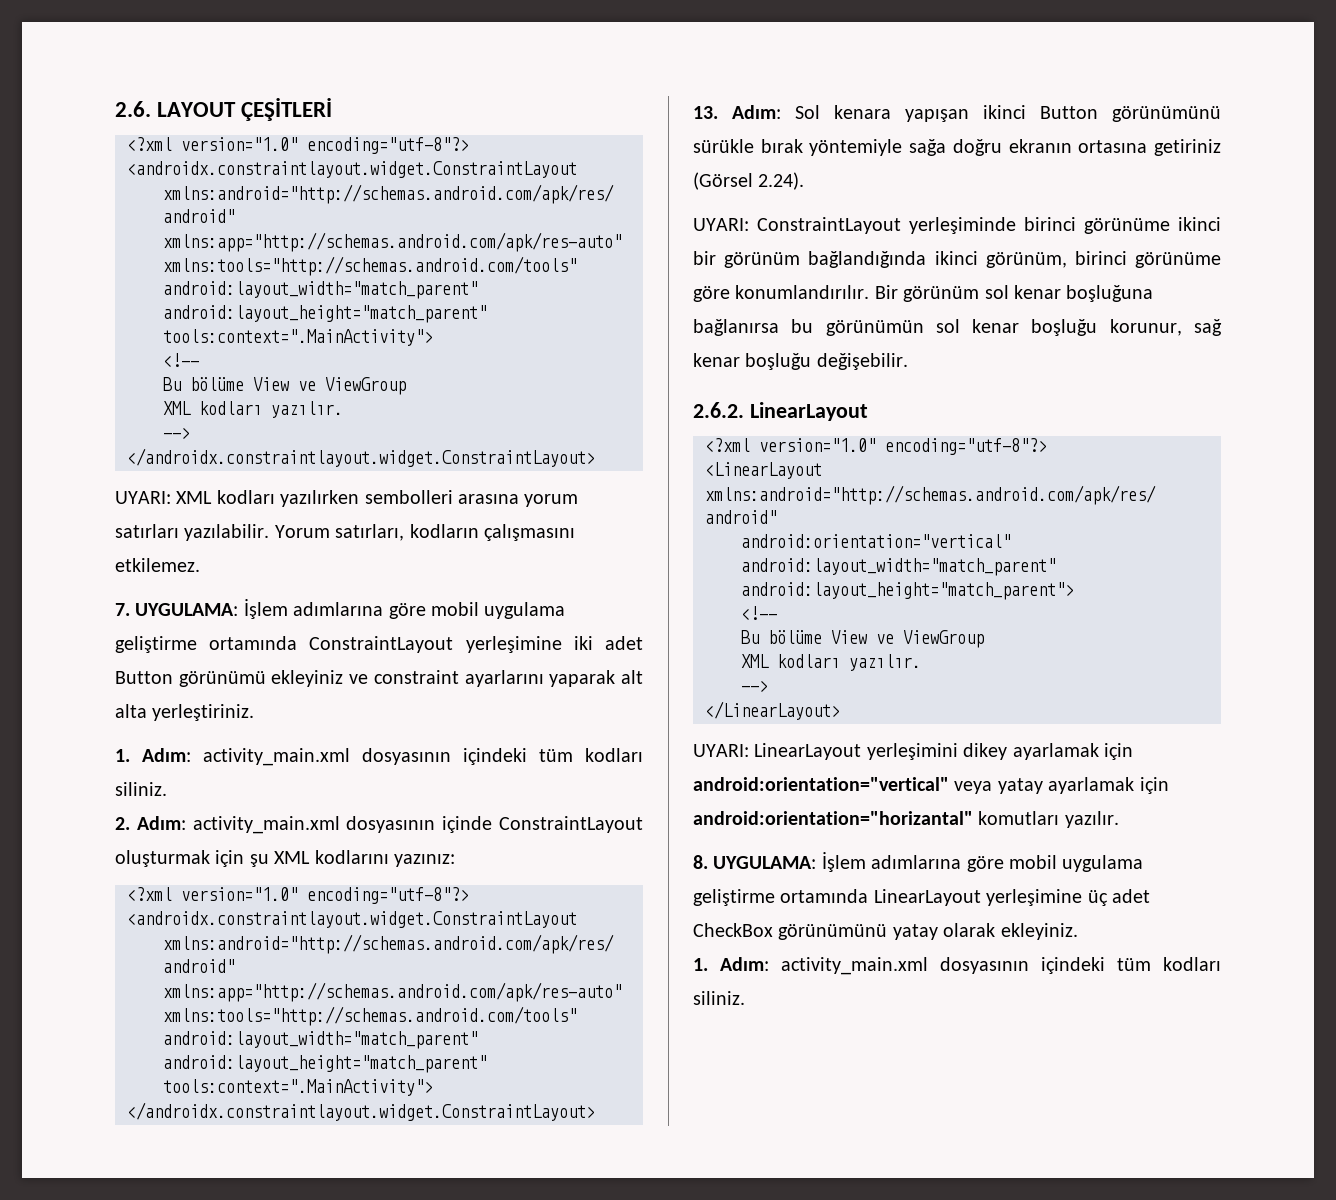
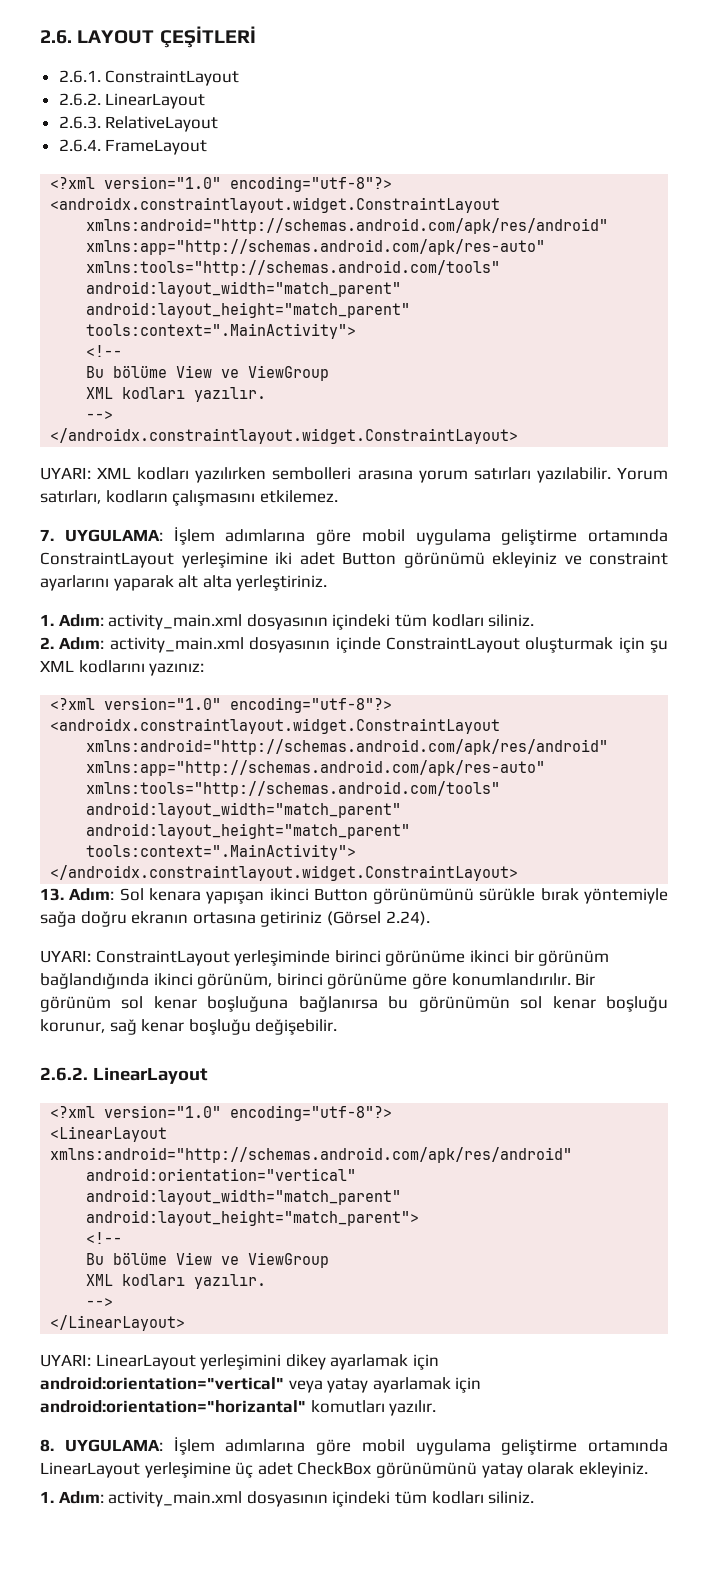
(333, 109) none -> [58,70,240,86] [58,93,206,109] [58,116,219,132] [58,139,208,155] // 2.6.1. ConstraintLayout // 2.6.2. LinearLayout // 2.6.3. RelativeLayout // 2.6.4. FrameLayout

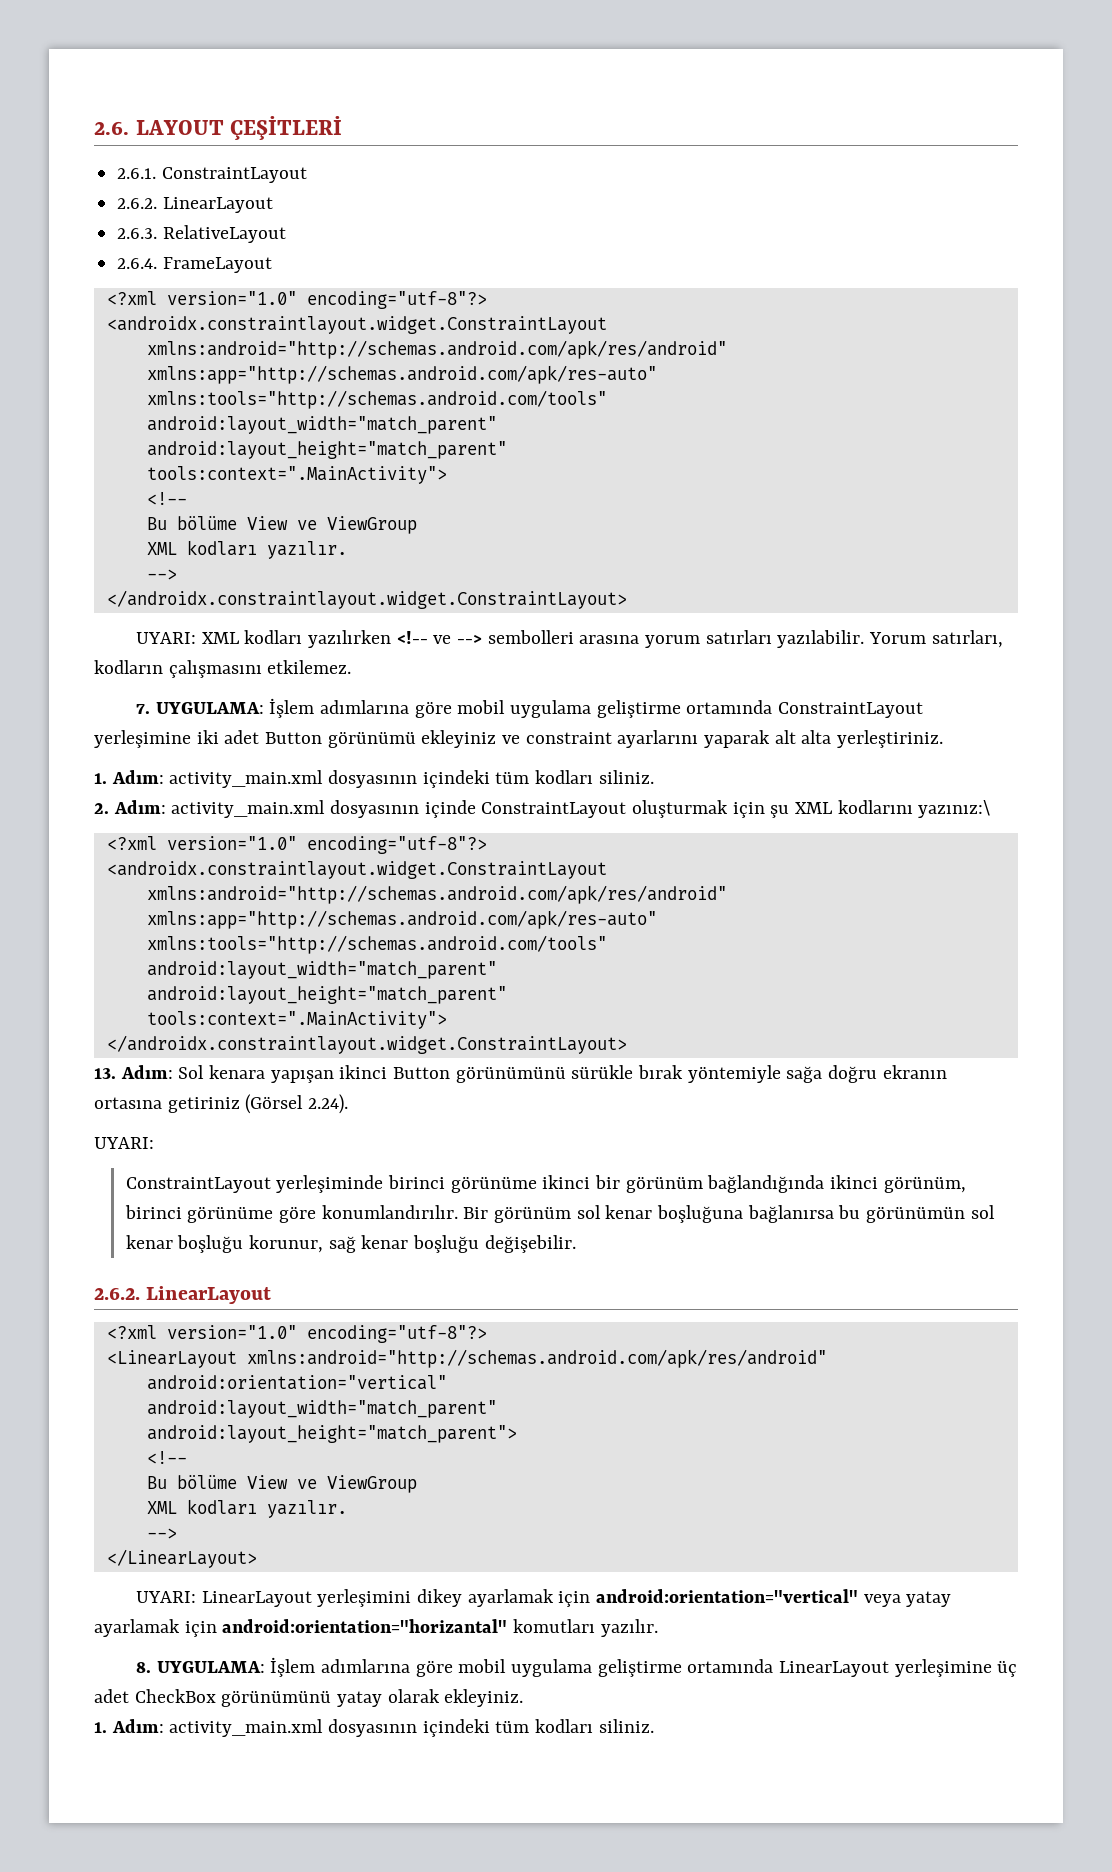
(267, 475) none -> [396,631,483,644] <!-- ve -->
[149,663,205,676] yazınız: -> [918,800,991,818] yazınız:\
(91, 956) none -> (154, 1143) //

